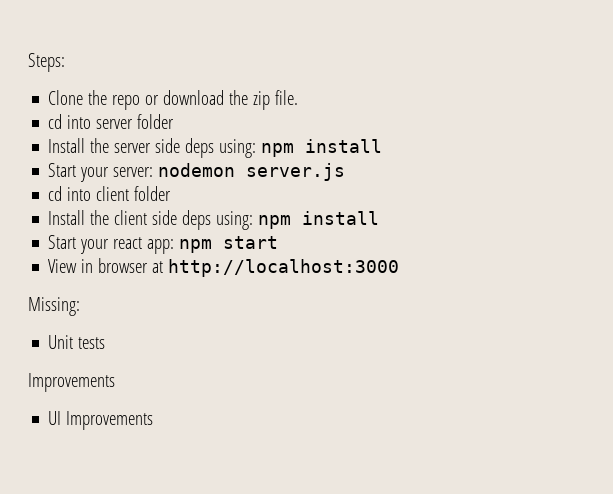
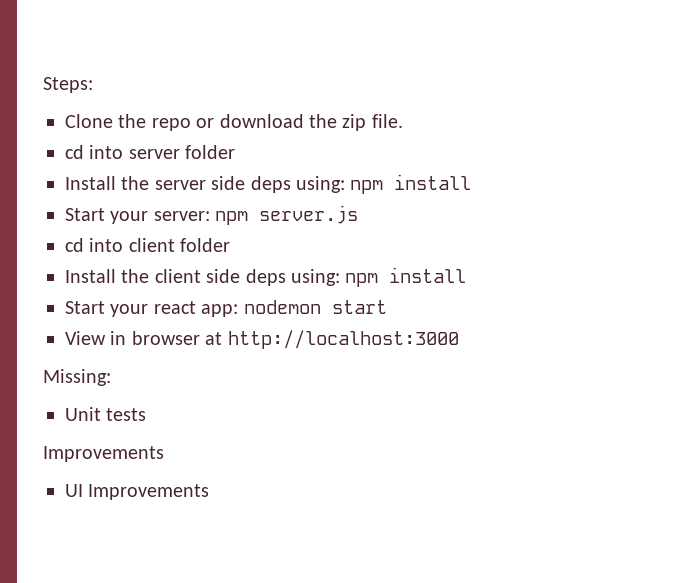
[158,163,236,177] nodemon -> [215,211,249,225] npm
[179,239,213,253] npm -> [243,300,321,314] nodemon

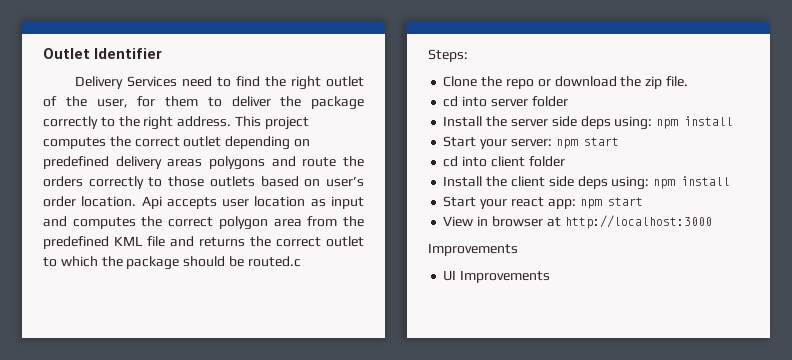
(43, 85) none -> [43,48,163,59] [74,76,364,90] [43,96,364,110] [43,116,309,130] [43,136,310,150] [43,156,364,170] [43,176,364,189] [43,196,364,209] [43,216,364,230] [43,236,364,249] [43,256,301,270] Outlet Identifier // Delivery Services need to find the right outlet of the user, for them to deliver the package correctly to the right address. This project computes the correct outlet depending on predefined delivery areas polygons and route the orders correctly to those outlets based on user’s order location. Api accepts user location as input and computes the correct polygon area from the predefined KML file and returns the correct outlet to which the package should be routed.c //
[259,205,359,224] server.js -> [583,137,619,146] start
[243,300,321,314] nodemon -> [579,199,602,209] npm
[43,369,111,386] [65,407,147,421] // Missing: // Unit tests -> (712, 222) none

